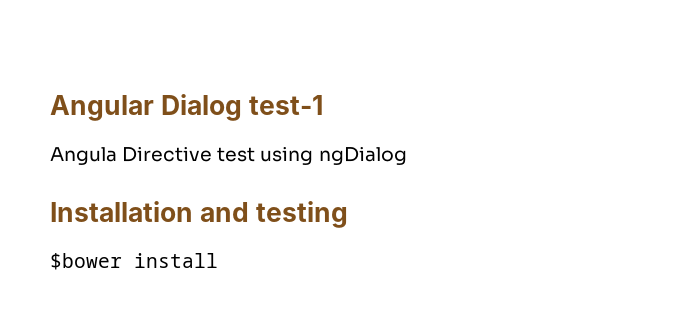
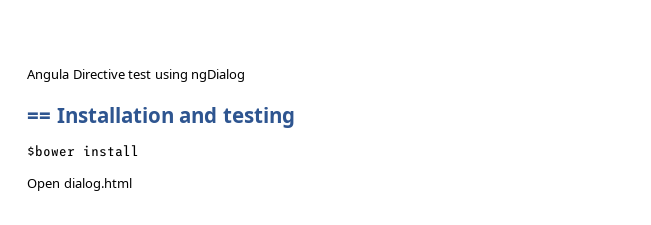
[50,94,324,121] Angular Dialog test-1 // -> (27, 75) none
(407, 155) none -> [27,112,51,123] ==
(218, 260) none -> [27,178,132,191] // Open dialog.html

